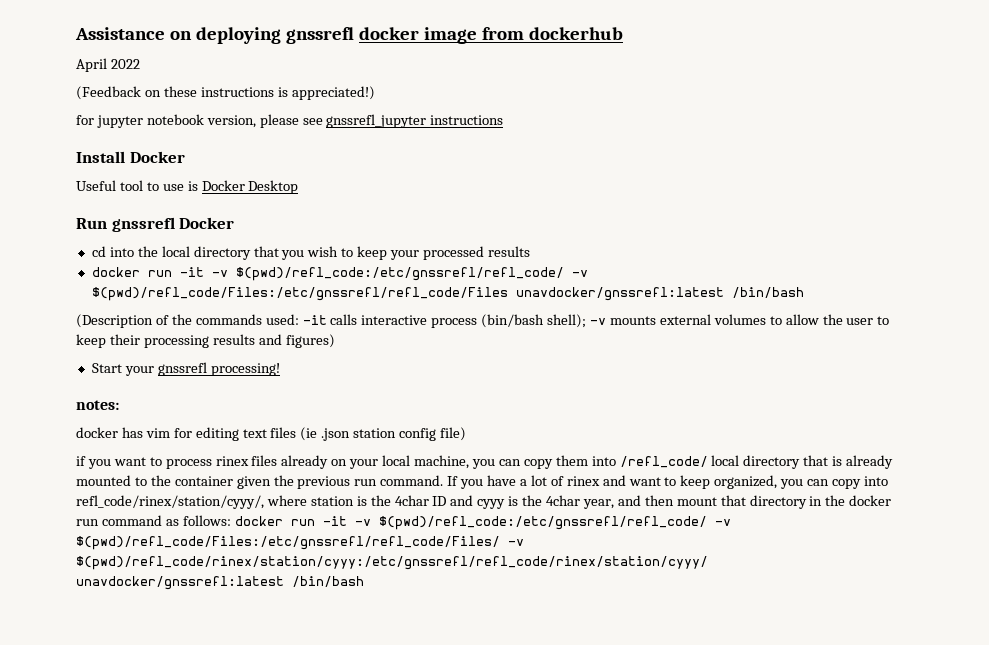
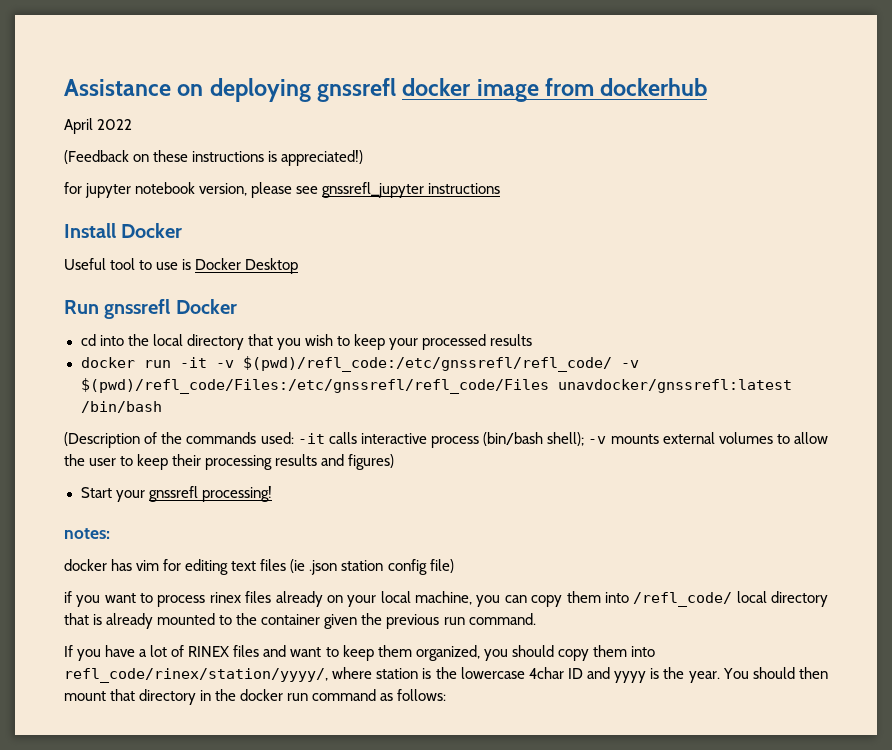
(444, 480) none -> (536, 619) //
[566,476,600,486] rinex -> [188,645,260,657] RINEX files
(711, 482) none -> [377,645,412,657] them
[807,476,888,489] [76,495,264,509] can copy into refl_code/rinex/station/cyyy/, -> [511,645,655,661] [64,668,328,683] should copy them into refl_code/rinex/station/yyyy/,
(391, 500) none -> [460,667,525,679] lowercase
[477,495,641,509] cyyy is the 4char year, and -> [614,667,795,683] yyyy is the year. You should
[234,516,731,530] [76,536,524,550] [76,556,708,570] [76,576,364,590] docker run -it -v $(pwd)/refl_code:/etc/gnssrefl/refl_code/ -v $(pwd)/refl_code/Files:/etc/gnssrefl/refl_code/Files/ -v $(pwd)/refl_code/rinex/station/cyyy:/etc/gnssrefl/refl_code/rinex/station/cyyy/ unavdocker/gnssrefl:latest /bin/bash -> (447, 695) none

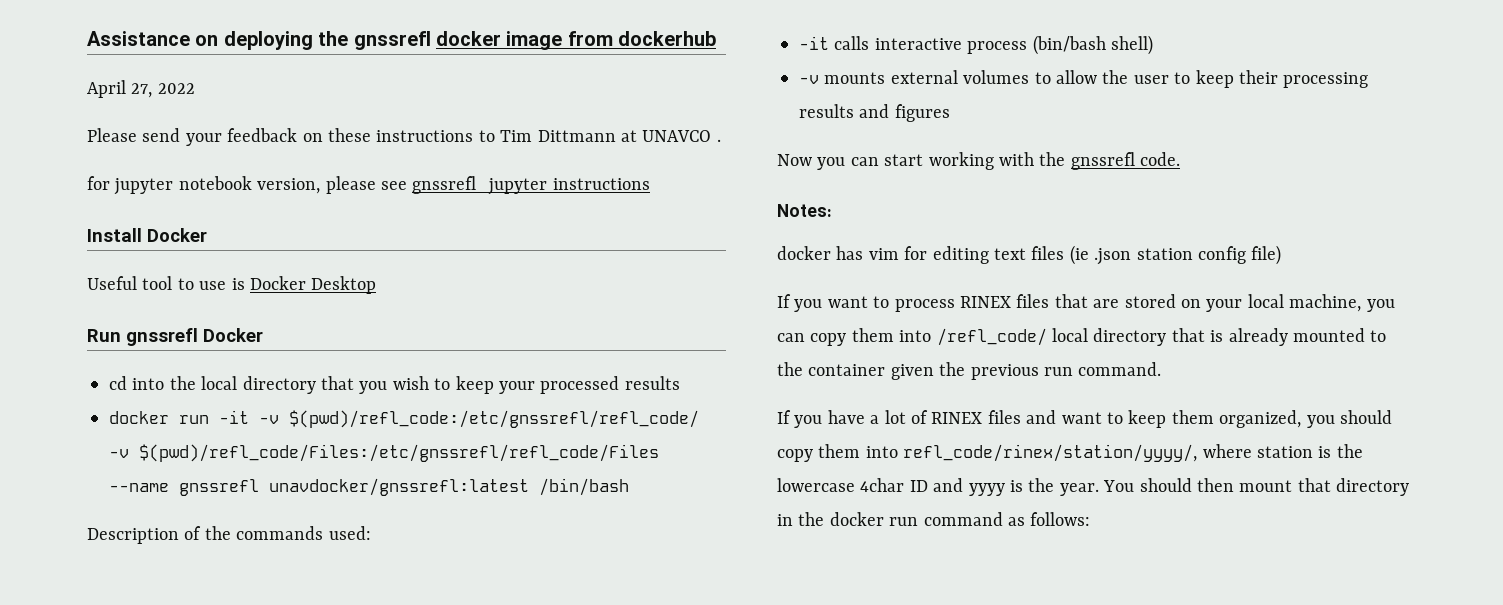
(311, 90) none -> [318,31,349,46] the
(93, 126) none -> [131,83,153,98] 27,
[64,150,364,166] (Feedback on these instructions is appreciated!) -> [87,128,721,146] Please send your feedback on these instructions to Tim Dittmann at UNAVCO .
(549, 386) none -> [109,479,259,496] --name gnssrefl
[64,432,140,448] (Description -> [87,528,179,544] Description
(294, 438) none -> (371, 533) //
[547,432,585,446] shell); -> [1111,35,1153,55] shell) //
[348,454,395,470] [80,486,272,502] [64,528,110,539] figures) // Start your gnssrefl processing! // notes: -> [894,104,950,122] [777,152,1181,170] [777,204,832,217] figures // Now you can start working with the gnssrefl code. // Notes:
[64,591,72,603] if -> [777,294,791,308] If
[209,591,323,607] rinex files already -> [960,294,1176,308] RINEX files that are stored

